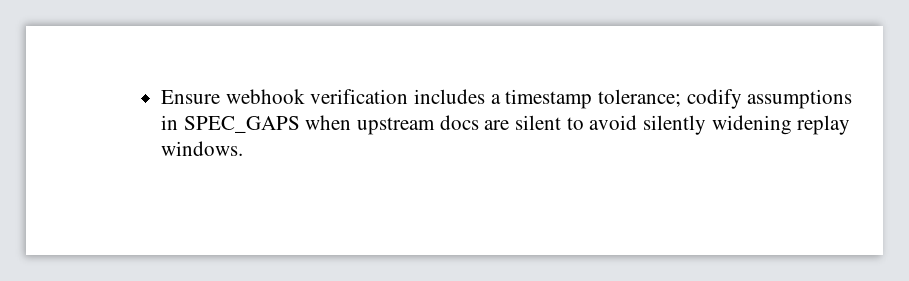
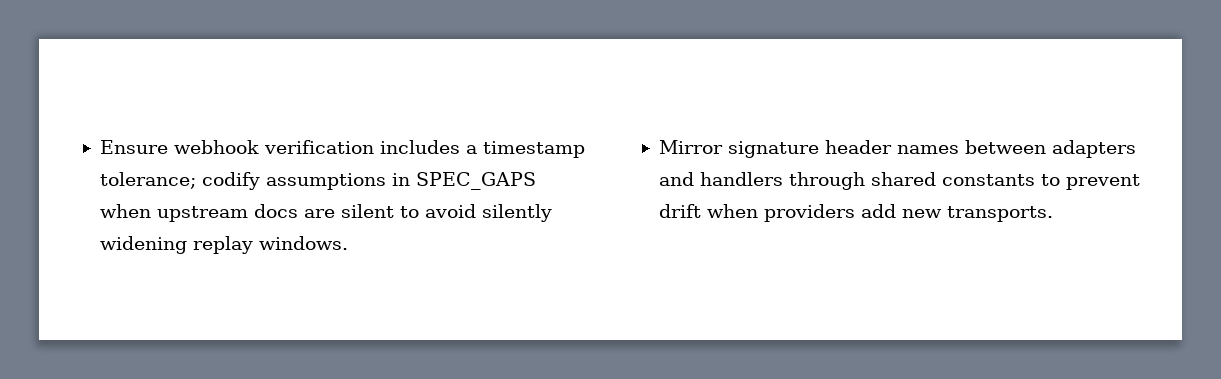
(244, 148) none -> [658,140,1136,158] [658,172,1140,190] [658,204,1053,222] // Mirror signature header names between adapters and handlers through shared constants to prevent drift when providers add new transports.

